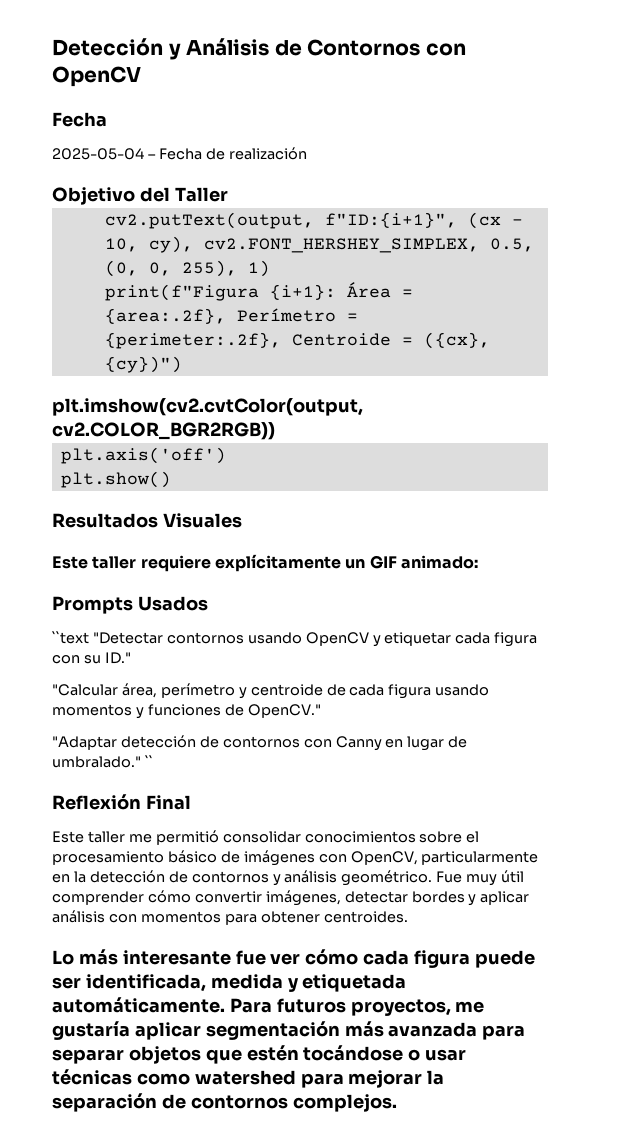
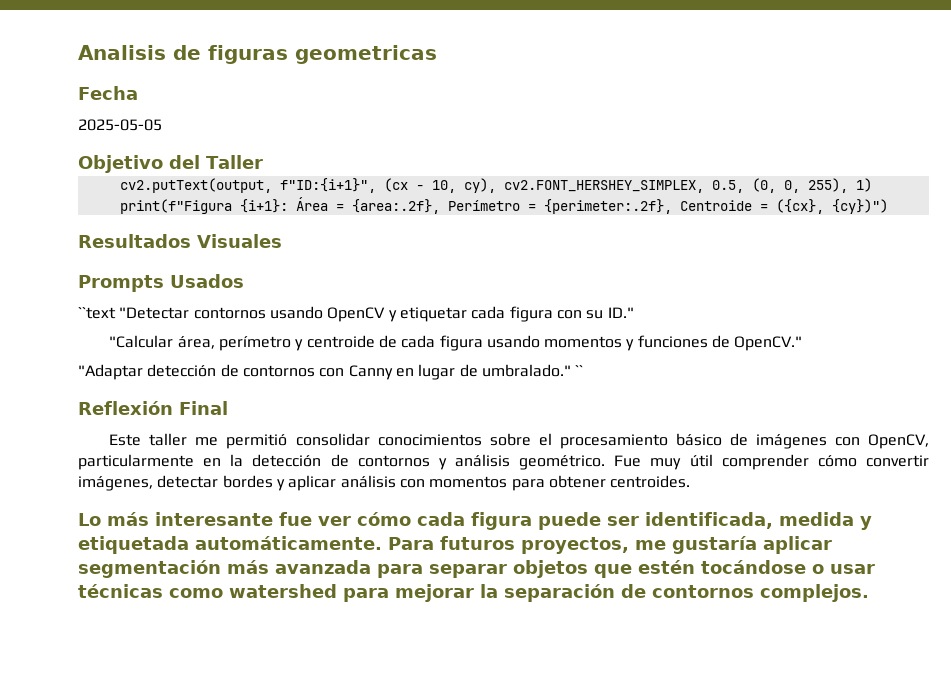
[52,38,466,60] [52,66,141,87] [52,112,107,127] [52,147,307,160] Detección y Análisis de Contornos con OpenCV // Fecha // 2025-05-04 – Fecha de realización -> [78,45,437,64] [78,86,138,100] [78,119,162,131] Analisis de figuras geometricas // Fecha // 2025-05-05
[52,398,363,416] [52,422,275,440] [60,447,226,464] [60,471,171,488] [52,513,242,528] [52,554,478,572] plt.imshow(cv2.cvtColor(output, cv2.COLOR_BGR2RGB)) // plt.axis('off') // plt.show() // Resultados Visuales // Este taller requiere explícitamente un GIF animado: -> [78,234,282,248] Resultados Visuales

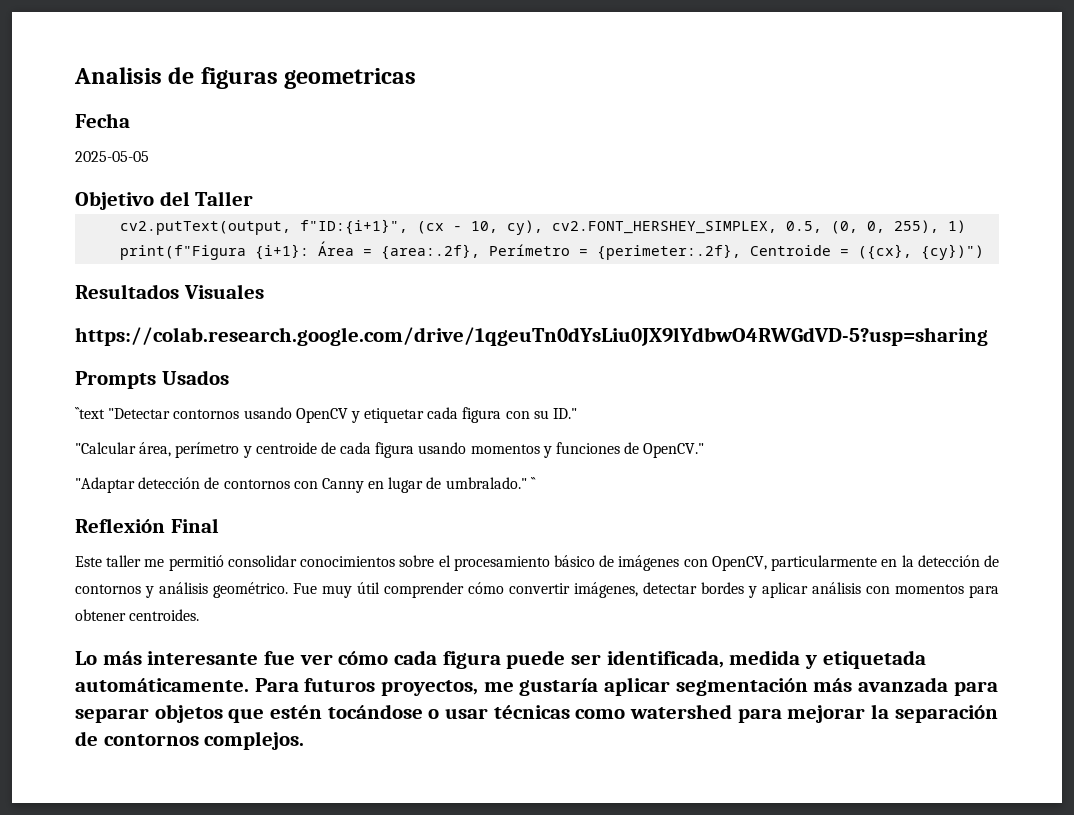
(282, 241) none -> [75,327,988,346] // https://colab.research.google.com/drive/1qgeuTn0dYsLiu0JX9lYdbwO4RWGdVD-5?usp=sharing

